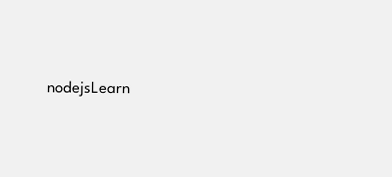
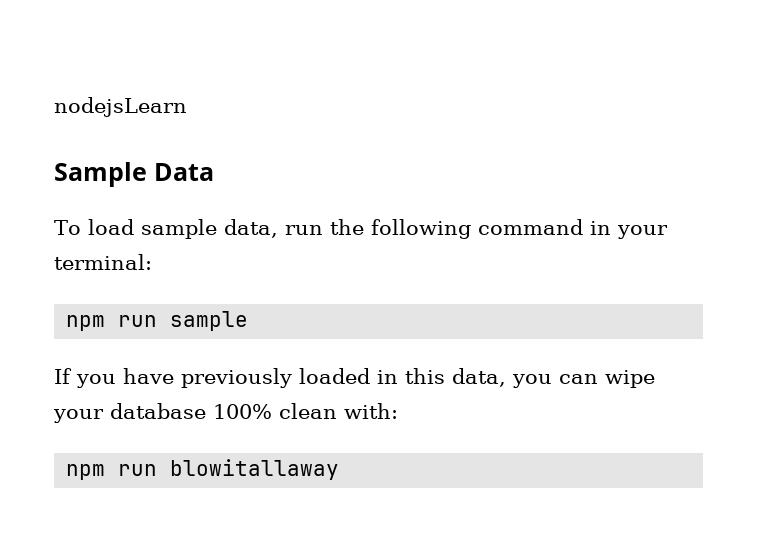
(131, 89) none -> [54,162,214,187] [54,219,668,239] [54,254,152,270] [66,311,249,331] [54,368,655,388] [53,403,398,423] [66,459,340,480] // Sample Data // To load sample data, run the following command in your terminal: // npm run sample // If you have previously loaded in this data, you can wipe your database 100% clean with: // npm run blowitallaway

